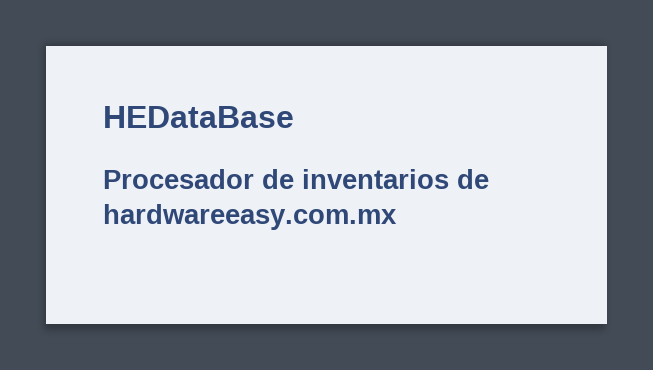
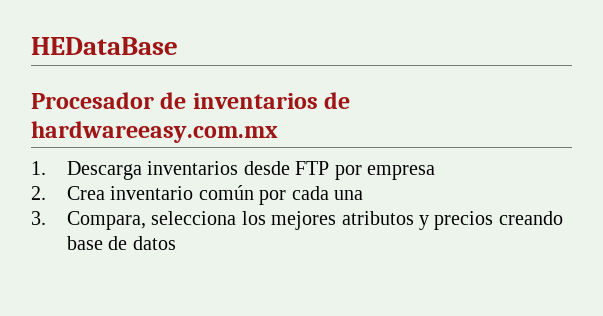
(397, 217) none -> [31,161,435,180] [31,185,363,205] [31,211,563,230] [66,236,176,250] // 1. Descarga inventarios desde FTP por empresa // 2. Crea inventario común por cada una // 3. Compara, selecciona los mejores atributos y precios creando base de datos

